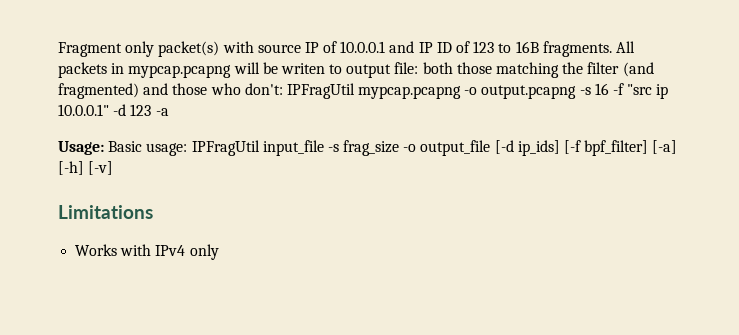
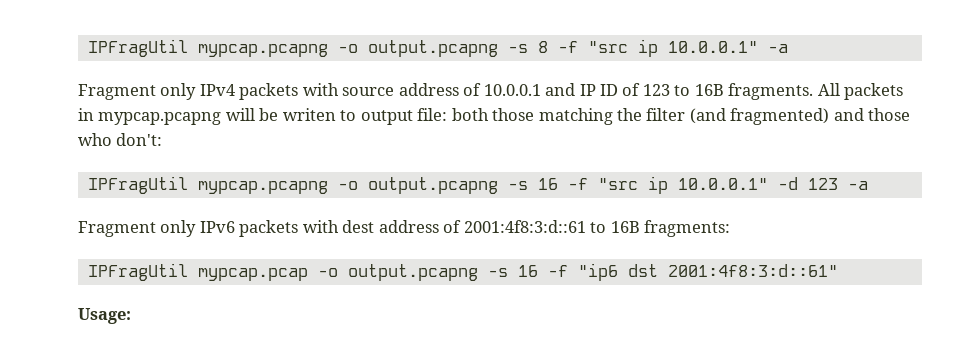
[58,41,220,57] Fragment only packet(s) -> [87,39,788,57] [78,83,299,100] IPFragUtil mypcap.pcapng -o output.pcapng -s 8 -f "src ip 10.0.0.1" -a // Fragment only IPv4 packets
[304,42,319,53] IP -> [398,83,459,96] address
(283, 89) none -> (163, 139) //
[58,140,678,156] [58,161,114,175] [58,205,153,219] [75,244,219,260] Usage: Basic usage: IPFragUtil input_file -s frag_size -o output_file [-d ip_ids] [-f bpf_filter] [-a] [-h] [-v] // Limitations // Works with IPv4 only -> [78,220,731,237] [87,263,838,281] [78,308,131,324] Fragment only IPv6 packets with dest address of 2001:4f8:3:d::61 to 16B fragments: // IPFragUtil mypcap.pcap -o output.pcapng -s 16 -f "ip6 dst 2001:4f8:3:d::61" // Usage:

